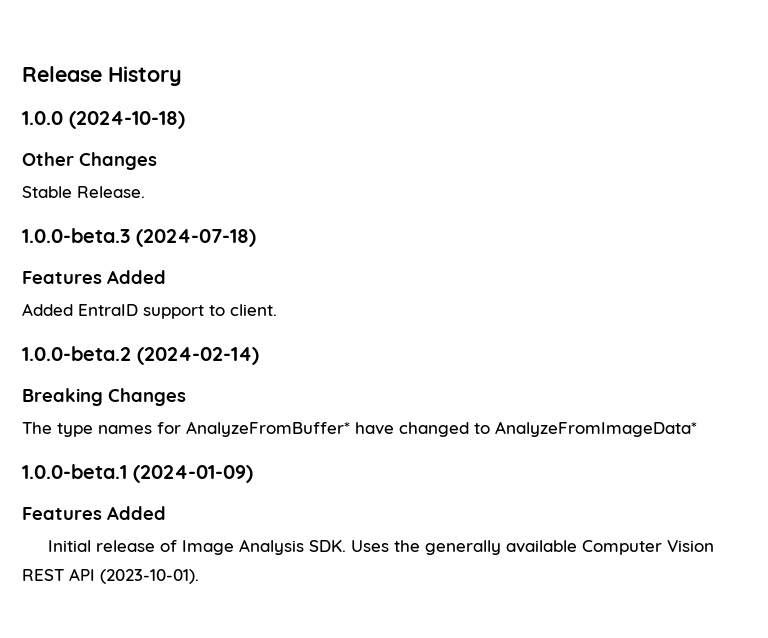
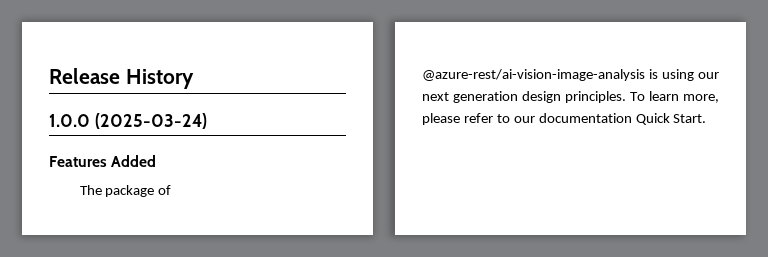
[69,111,185,129] [22,152,157,170] [22,186,145,198] [22,228,256,247] [22,270,166,284] [22,303,277,319] [22,346,259,365] [22,388,186,406] [22,421,697,437] [22,464,253,483] [22,506,166,520] [48,539,715,555] [22,568,199,584] (2024-10-18) // Other Changes // Stable Release. // 1.0.0-beta.3 (2024-07-18) // Features Added // Added EntraID support to client. // 1.0.0-beta.2 (2024-02-14) // Breaking Changes // The type names for AnalyzeFromBuffer* have changed to AnalyzeFromImageData* // 1.0.0-beta.1 (2024-01-09) // Features Added // Initial release of Image Analysis SDK. Uses the generally available Computer Vision REST API (2023-10-01). -> [94,113,207,129] [49,155,157,167] [79,185,172,197] [422,69,719,81] [422,91,719,103] [422,113,707,125] (2025-03-24) // Features Added // The package of @azure-rest/ai-vision-image-analysis is using our next generation design principles. To learn more, please refer to our documentation Quick Start.

